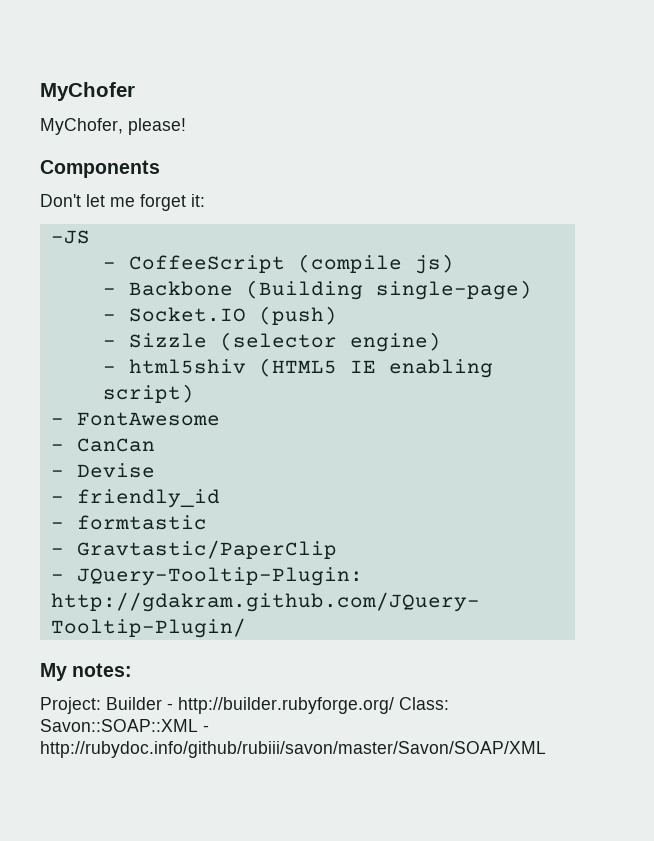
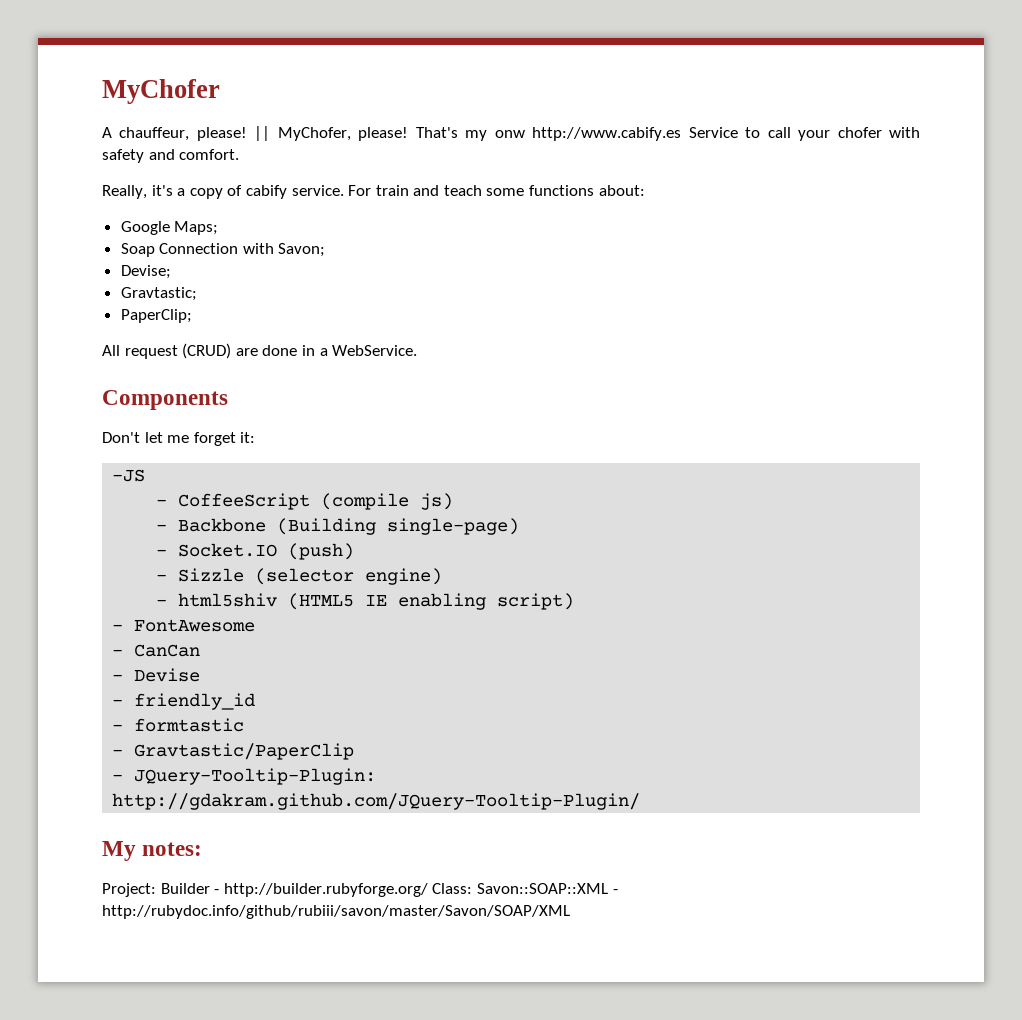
[40,118,186,135] MyChofer, please! -> [102,126,920,141] [102,149,240,163] [102,185,645,199] [120,221,219,235] [120,243,326,257] [120,265,171,279] [120,287,197,301] [120,309,192,323] [102,343,418,359] A chauffeur, please! || MyChofer, please! That's my onw http://www.cabify.es Service to call your chofer with safety and comfort. // Really, it's a copy of cabify service. For train and teach some functions about: // Google Maps; // Soap Connection with Savon; // Devise; // Gravtastic; // PaperClip; // All request (CRUD) are done in a WebService.

